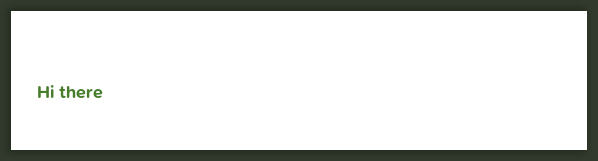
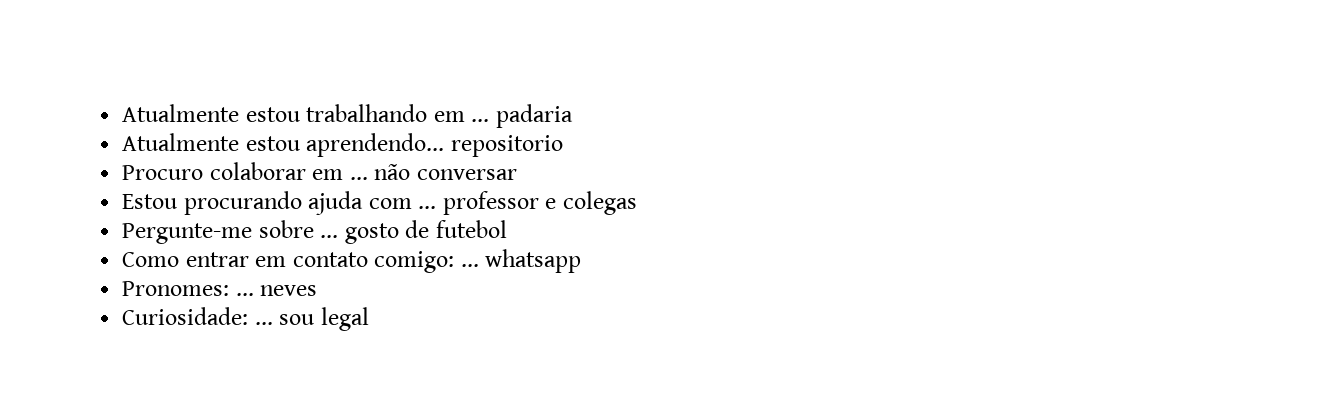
[37,85,103,99] Hi there -> [122,104,573,128] [122,133,563,157] [122,162,517,180] [122,191,637,215] [122,220,507,244] [122,249,582,273] [122,281,318,296] [122,307,369,331] Atualmente estou trabalhando em ... padaria // Atualmente estou aprendendo... repositorio // Procuro colaborar em ... não conversar // Estou procurando ajuda com ... professor e colegas // Pergunte-me sobre ... gosto de futebol // Como entrar em contato comigo: ... whatsapp // Pronomes: ... neves // Curiosidade: ... sou legal

